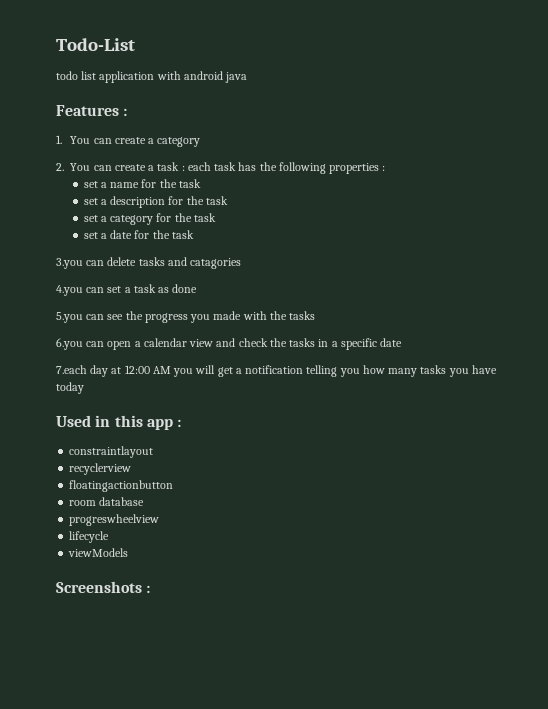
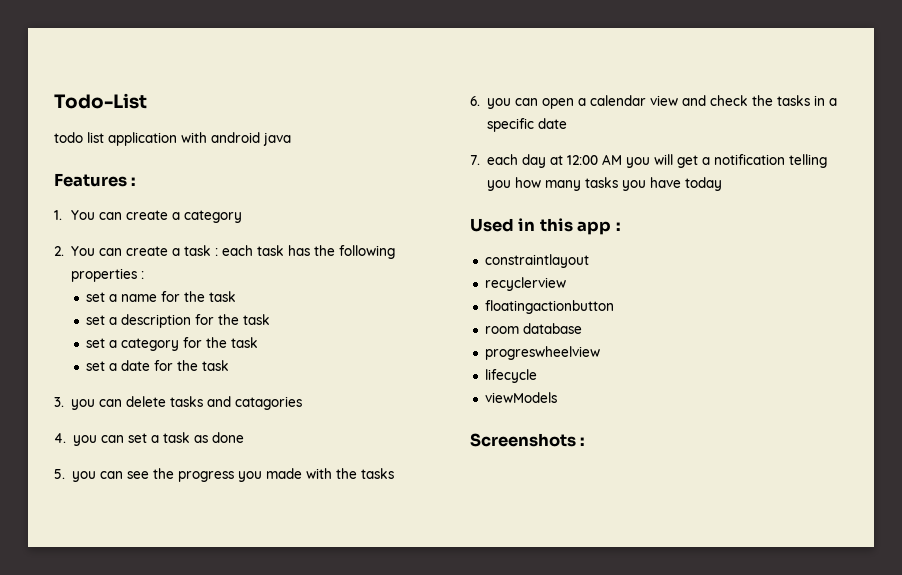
[56,258,83,269] 3.you -> [54,397,96,410] 3. you
[56,285,83,296] 4.you -> [54,433,97,446] 4. you
[56,312,83,323] 5.you -> [54,469,96,482] 5. you
[56,338,83,350] 6.you -> [470,96,512,109] 6. you
[56,365,87,374] 7.each -> [470,154,519,165] 7. each

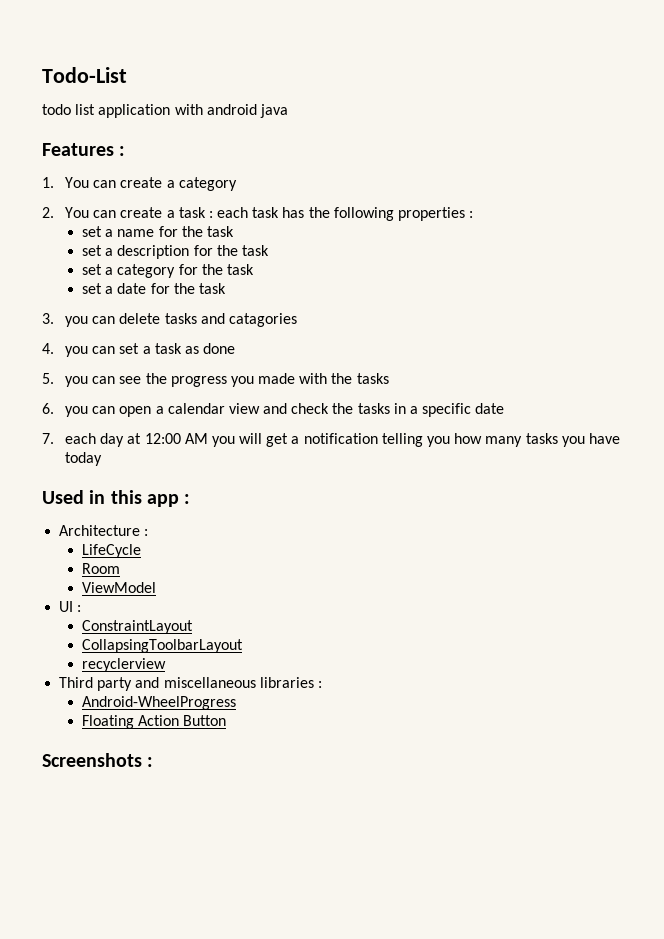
[484,254,589,268] [484,277,566,291] [484,300,614,314] [484,323,582,334] [484,346,600,360] [484,369,537,383] [484,392,557,403] constraintlayout // recyclerview // floatingactionbutton // room database // progreswheelview // lifecycle // viewModels -> [59,525,149,536] [81,544,141,558] [81,563,120,574] [81,582,156,593] [59,601,82,612] [81,620,193,634] [81,639,243,653] [81,658,166,672] [59,677,322,691] [81,696,236,710] [81,715,227,729] Architecture : // LifeCycle // Room // ViewModel // UI : // ConstraintLayout // CollapsingToolbarLayout // recyclerview // Third party and miscellaneous libraries : // Android-WheelProgress // Floating Action Button

